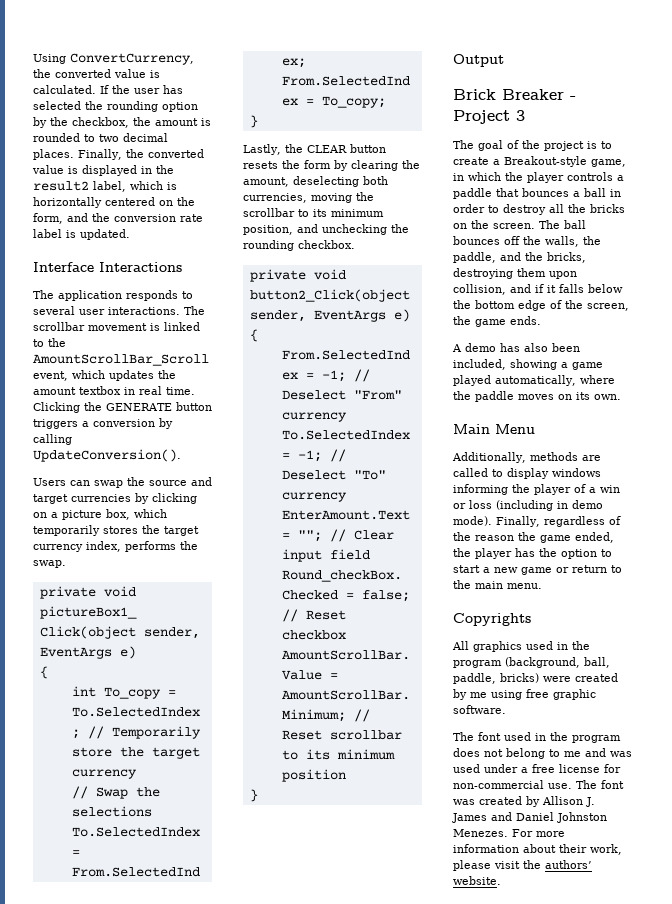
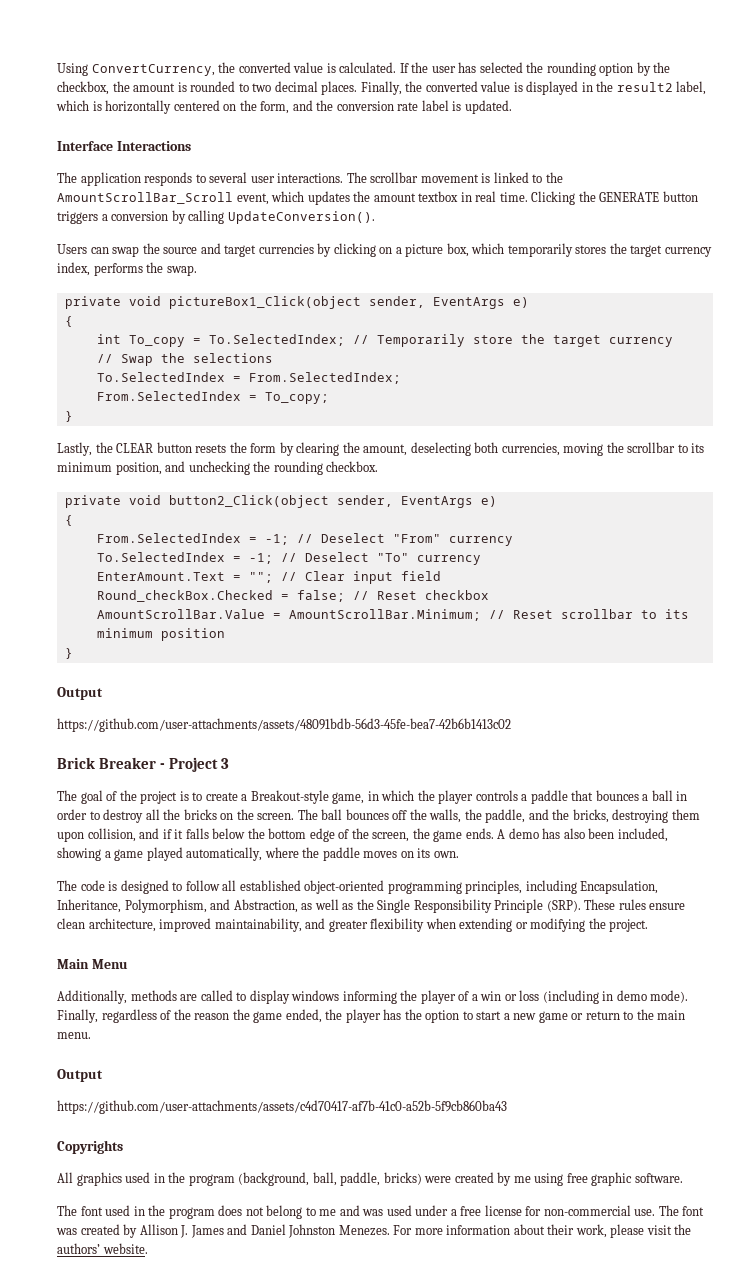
(504, 60) none -> [57,718,511,732] // https://github.com/user-attachments/assets/48091bdb-56d3-45fe-bea7-42b6b1413c02
(541, 320) // -> (494, 833) none
(621, 397) none -> [57,880,659,894] [57,899,686,913] [57,918,649,932] // The code is designed to follow all established object-oriented programming principles, including Encapsulation, Inheritance, Polymorphism, and Abstraction, as well as the Single Responsibility Principle (SRP). These rules ensure clean architecture, improved maintainability, and greater flexibility when extending or modifying the project.
(542, 586) none -> [57,1069,103,1082] [57,1100,507,1114] // Output // https://github.com/user-attachments/assets/c4d70417-af7b-41c0-a52b-5f9cb860ba43

